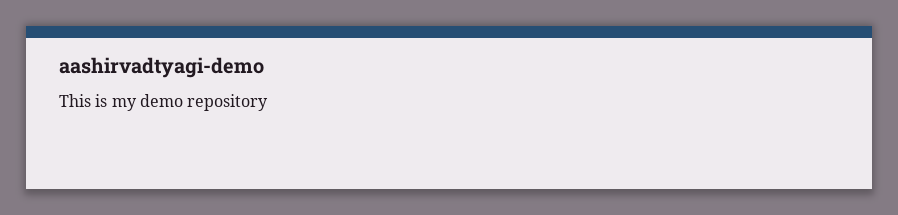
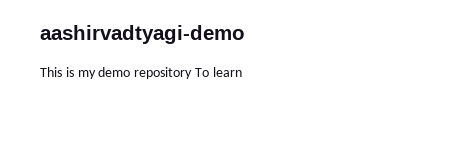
(269, 102) none -> [194,67,242,77] To learn

